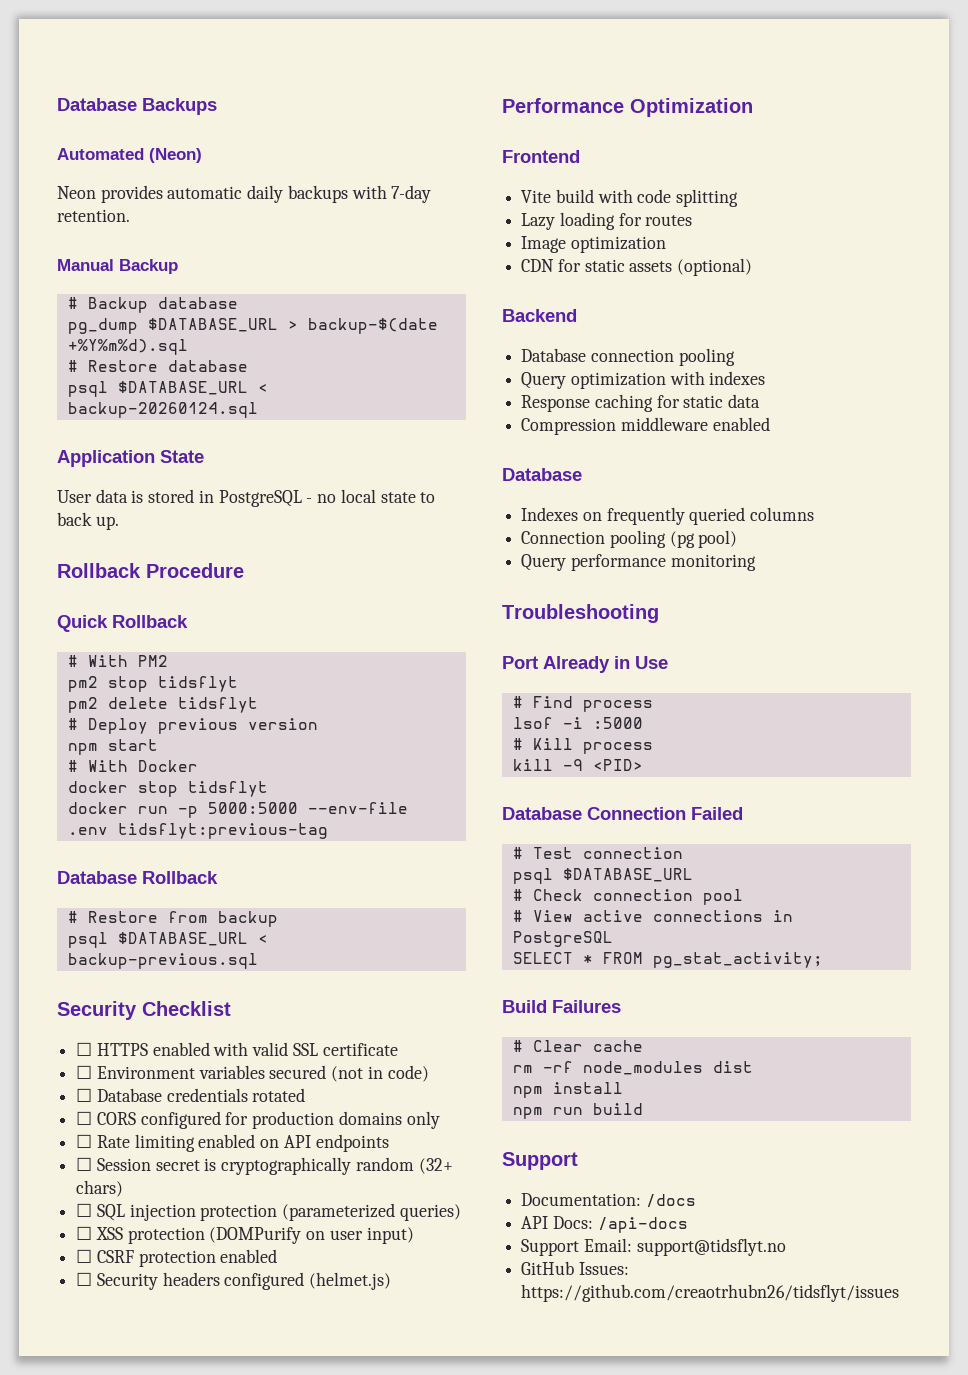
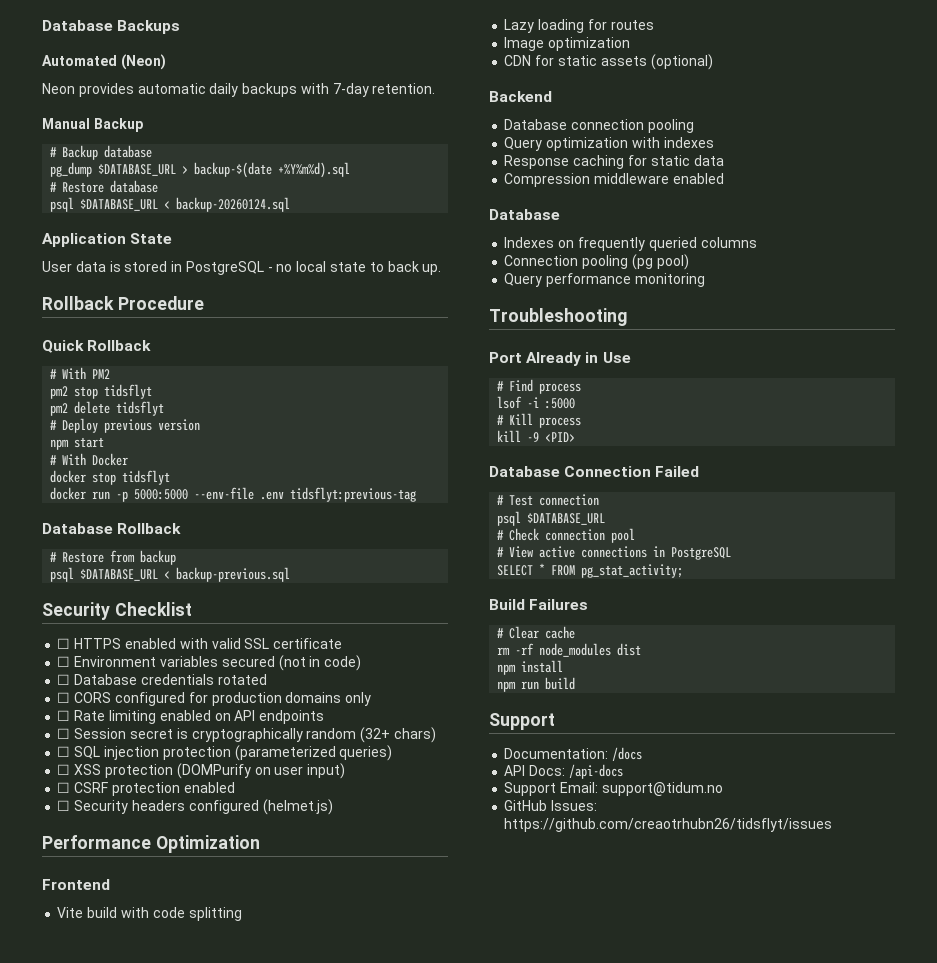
[636,1238,786,1256] support@tidsflyt.no -> [601,782,723,796] support@tidum.no

